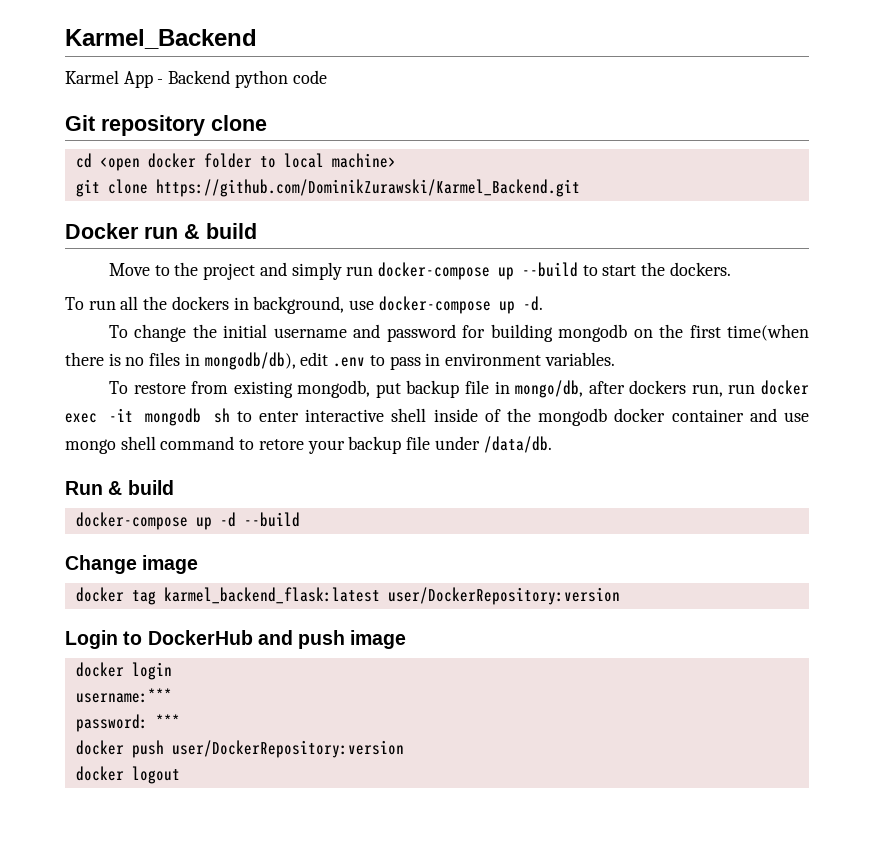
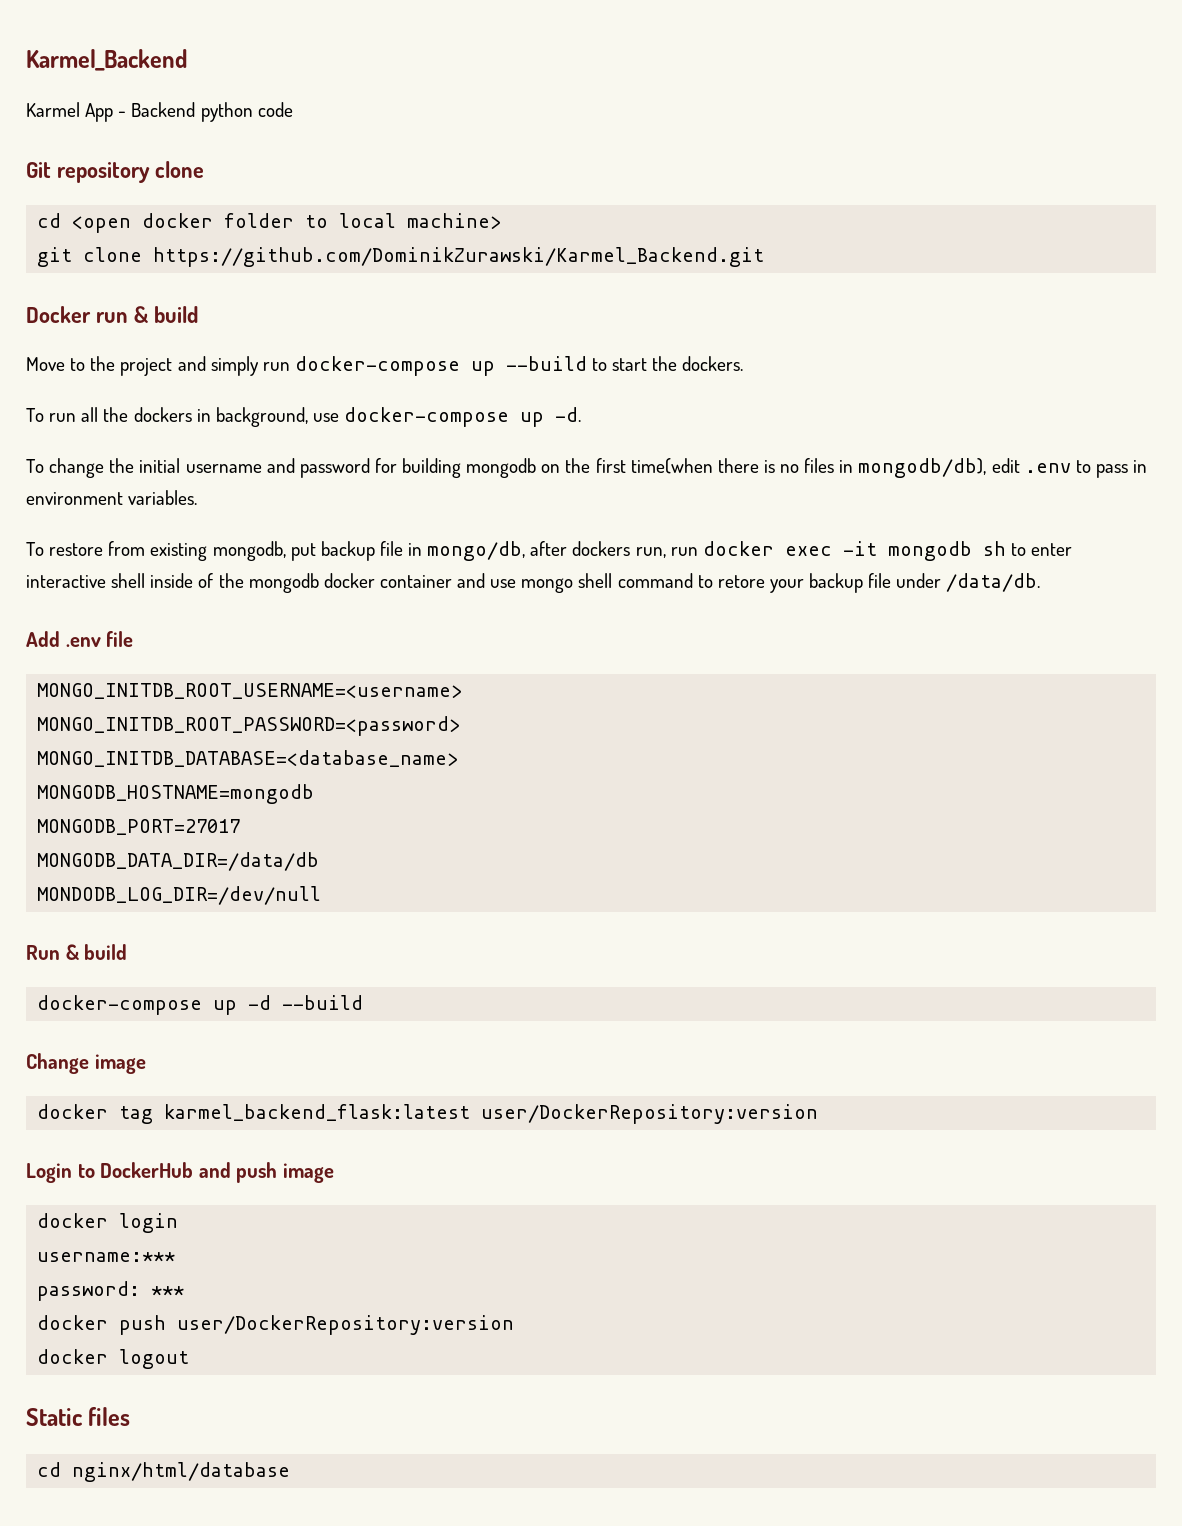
(552, 444) none -> [26,631,134,647] [37,683,463,699] [37,716,461,736] [37,750,459,767] [37,784,315,804] [37,819,241,835] [37,852,320,871] [37,886,322,905] // Add .env file // MONGO_INITDB_ROOT_USERNAME=<username> // MONGO_INITDB_ROOT_PASSWORD=<password> // MONGO_INITDB_DATABASE=<database_name> // MONGODB_HOSTNAME=mongodb // MONGODB_PORT=27017 // MONGODB_DATA_DIR=/data/db // MONDODB_LOG_DIR=/dev/null
(180, 775) none -> [26,1407,131,1426] [37,1462,291,1482] // Static files // cd nginx/html/database

